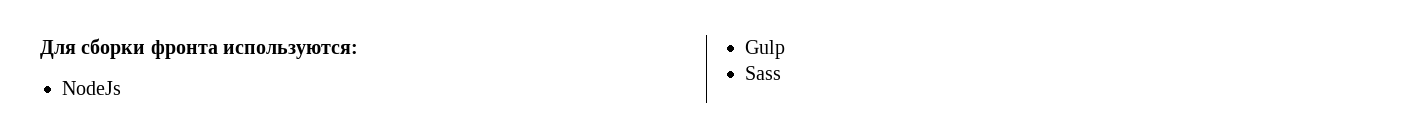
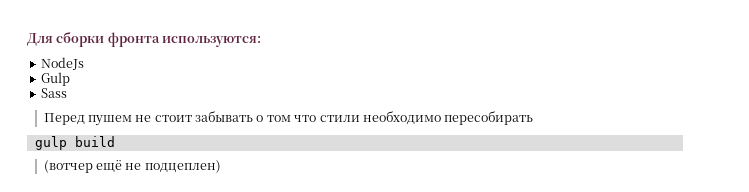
(781, 73) none -> [43,111,534,126] [34,136,115,150] [43,160,221,173] // Перед пушем не стоит забывать о том что стили необходимо пересобирать // gulp build // (вотчер ещё не подцеплен)

